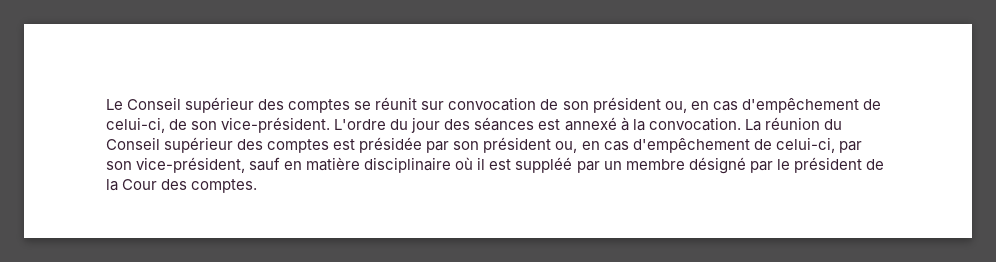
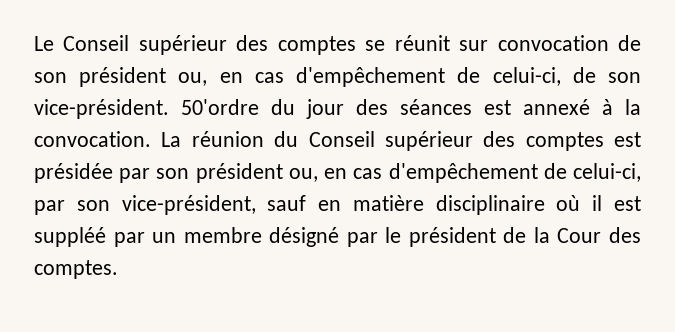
[334,119,387,130] L'ordre -> [181,99,259,115] 50'ordre

